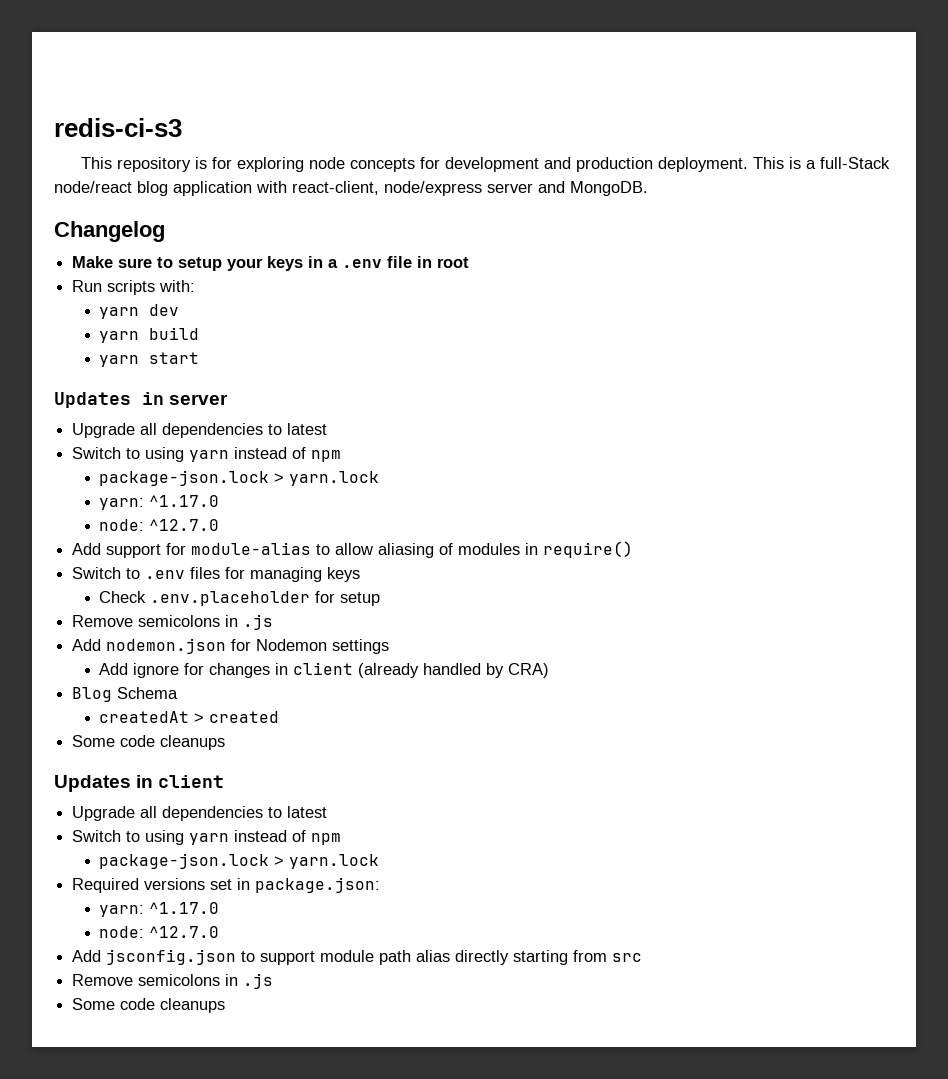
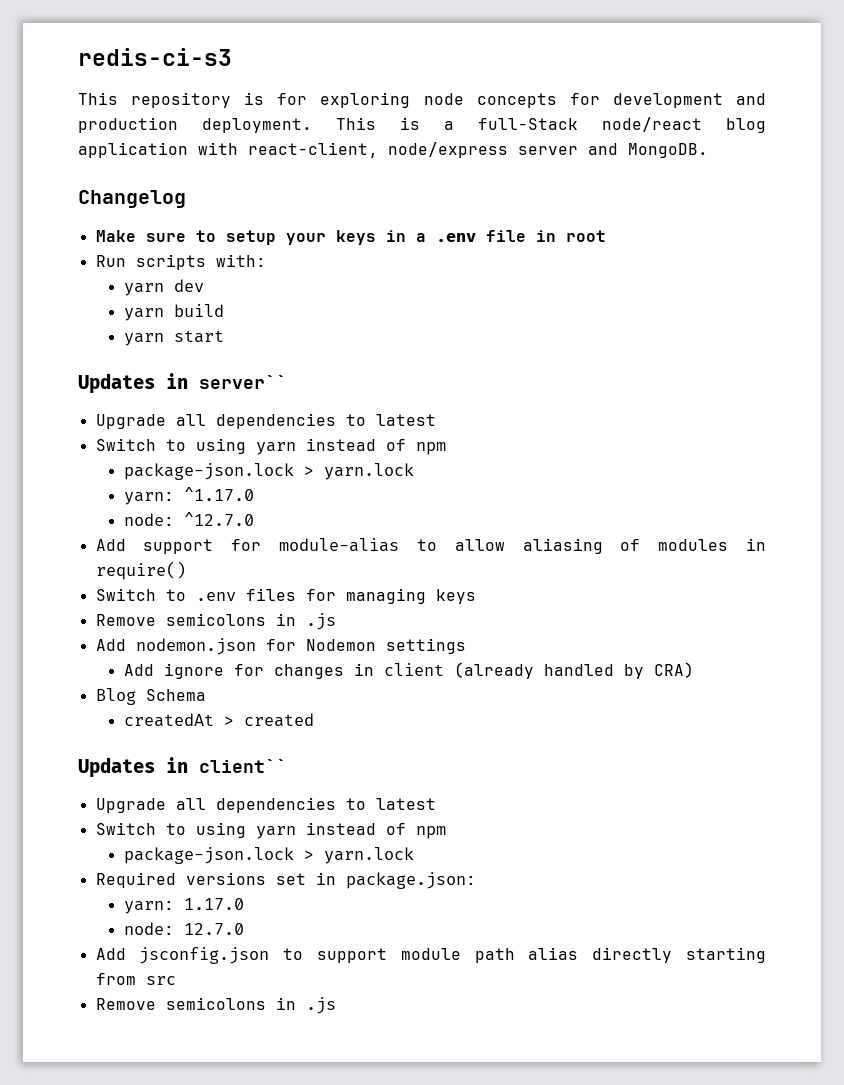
[169,394,229,405] server -> [199,375,287,389] server``
[99,591,381,606] // Check .env.placeholder for setup -> (476, 596) none
[72,735,226,750] [54,775,225,792] // Some code cleanups // Updates in client -> [78,757,287,778] // Updates in client``
[149,902,220,914] [99,926,220,938] ^1.17.0 // node: ^12.7.0 -> [183,898,244,910] [123,922,244,935] 1.17.0 // node: 12.7.0
[72,998,226,1013] // Some code cleanups -> (336, 1005) none

